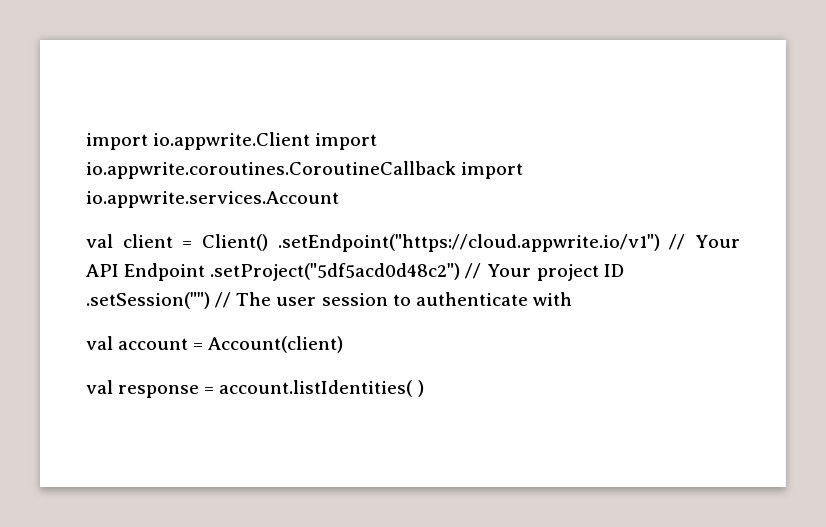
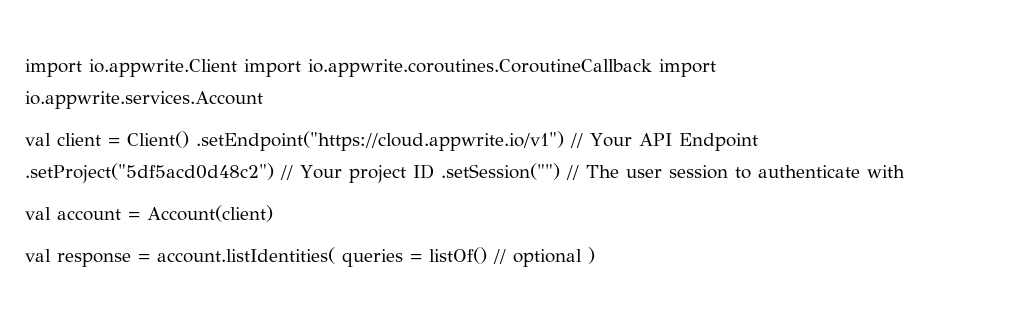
(413, 388) none -> [342,247,582,267] queries = listOf() // optional

